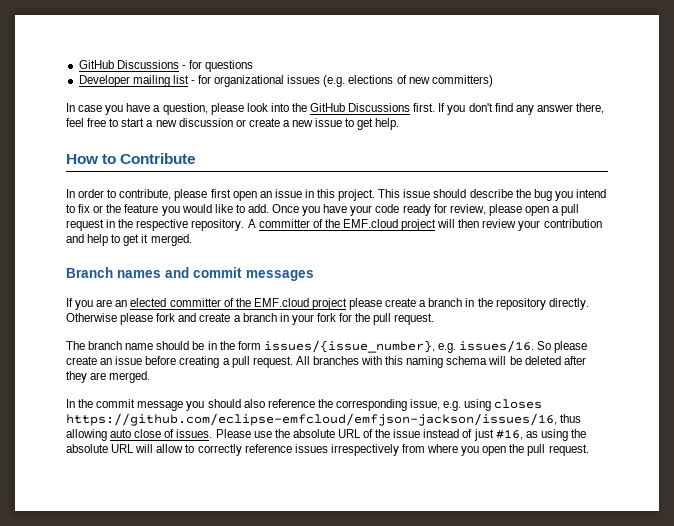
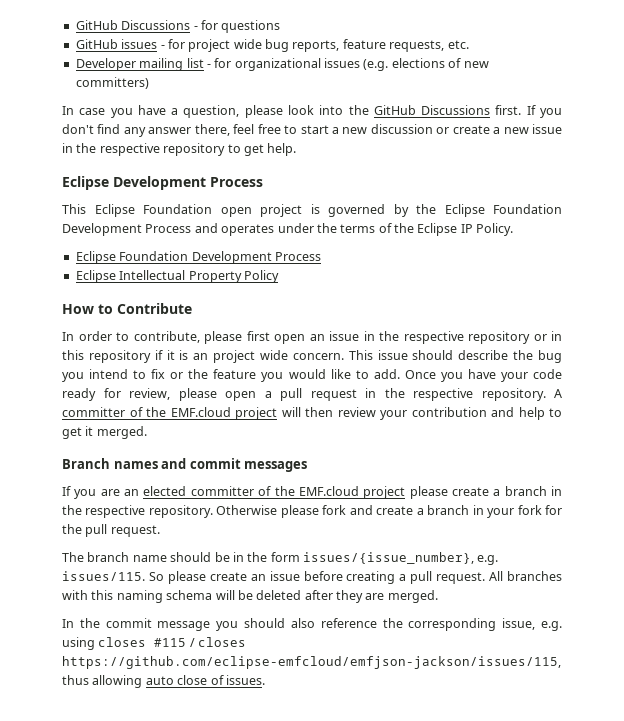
(254, 66) none -> [75,39,469,52] // GitHub issues - for project wide bug reports, feature requests, etc.
(343, 122) none -> [62,143,226,156] in the respective repository
(400, 124) none -> [62,176,263,190] [62,204,562,217] [62,223,514,236] [75,251,321,264] [75,270,279,283] // Eclipse Development Process // This Eclipse Foundation open project is governed by the Eclipse Foundation Development Process and operates under the terms of the Eclipse IP Policy. // Eclipse Foundation Development Process // Eclipse Intellectual Property Policy
[317,189,376,201] this project. -> [379,331,562,344] [62,350,344,363] the respective repository or in this repository if it is an project wide concern.
[495,298,589,310] repository directly. -> [85,505,213,518] respective repository.
[459,340,535,353] issues/16. -> [62,571,145,581] issues/115.
[66,413,557,426] https://github.com/eclipse-emfcloud/emfjson-jackson/issues/16, -> [154,637,247,647] [62,656,561,669] #115 / closes https://github.com/eclipse-emfcloud/emfjson-jackson/issues/115,
[215,429,586,441] [66,444,589,456] Please use the absolute URL of the issue instead of just #16, as using the absolute URL will allow to correctly reference issues irrespectively from where you open the pull request. -> (265, 680) none

